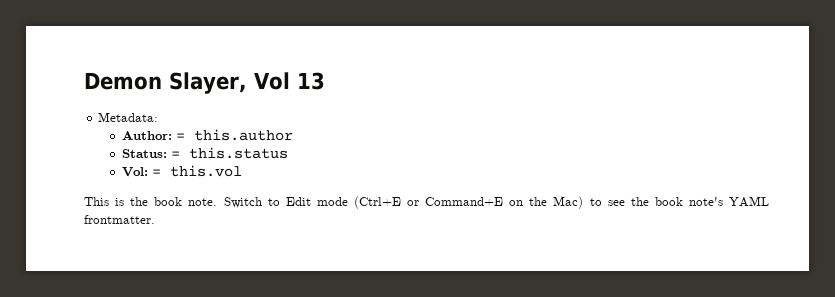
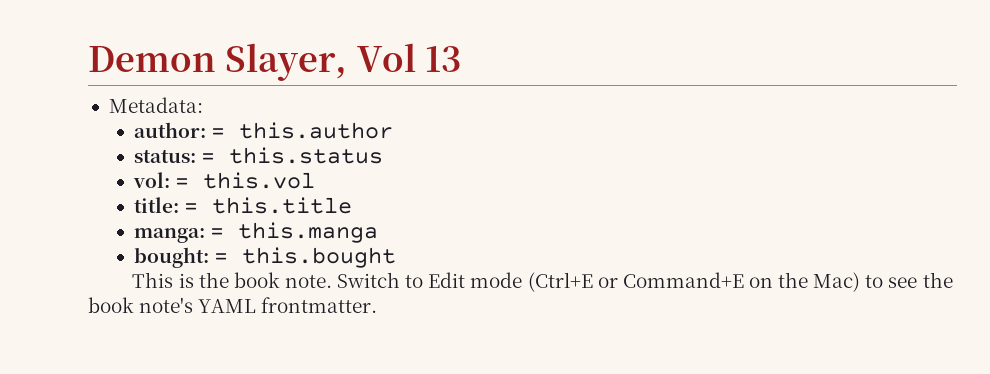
[121,131,172,140] Author: -> [134,122,207,138] author:
[121,149,167,158] Status: -> [134,149,197,163] status:
[121,167,148,177] Vol: -> [133,172,171,188] vol:
(242, 171) none -> [134,197,353,214] [134,222,379,243] [134,247,397,268] // title: = this.title // manga: = this.manga // bought: = this.bought

